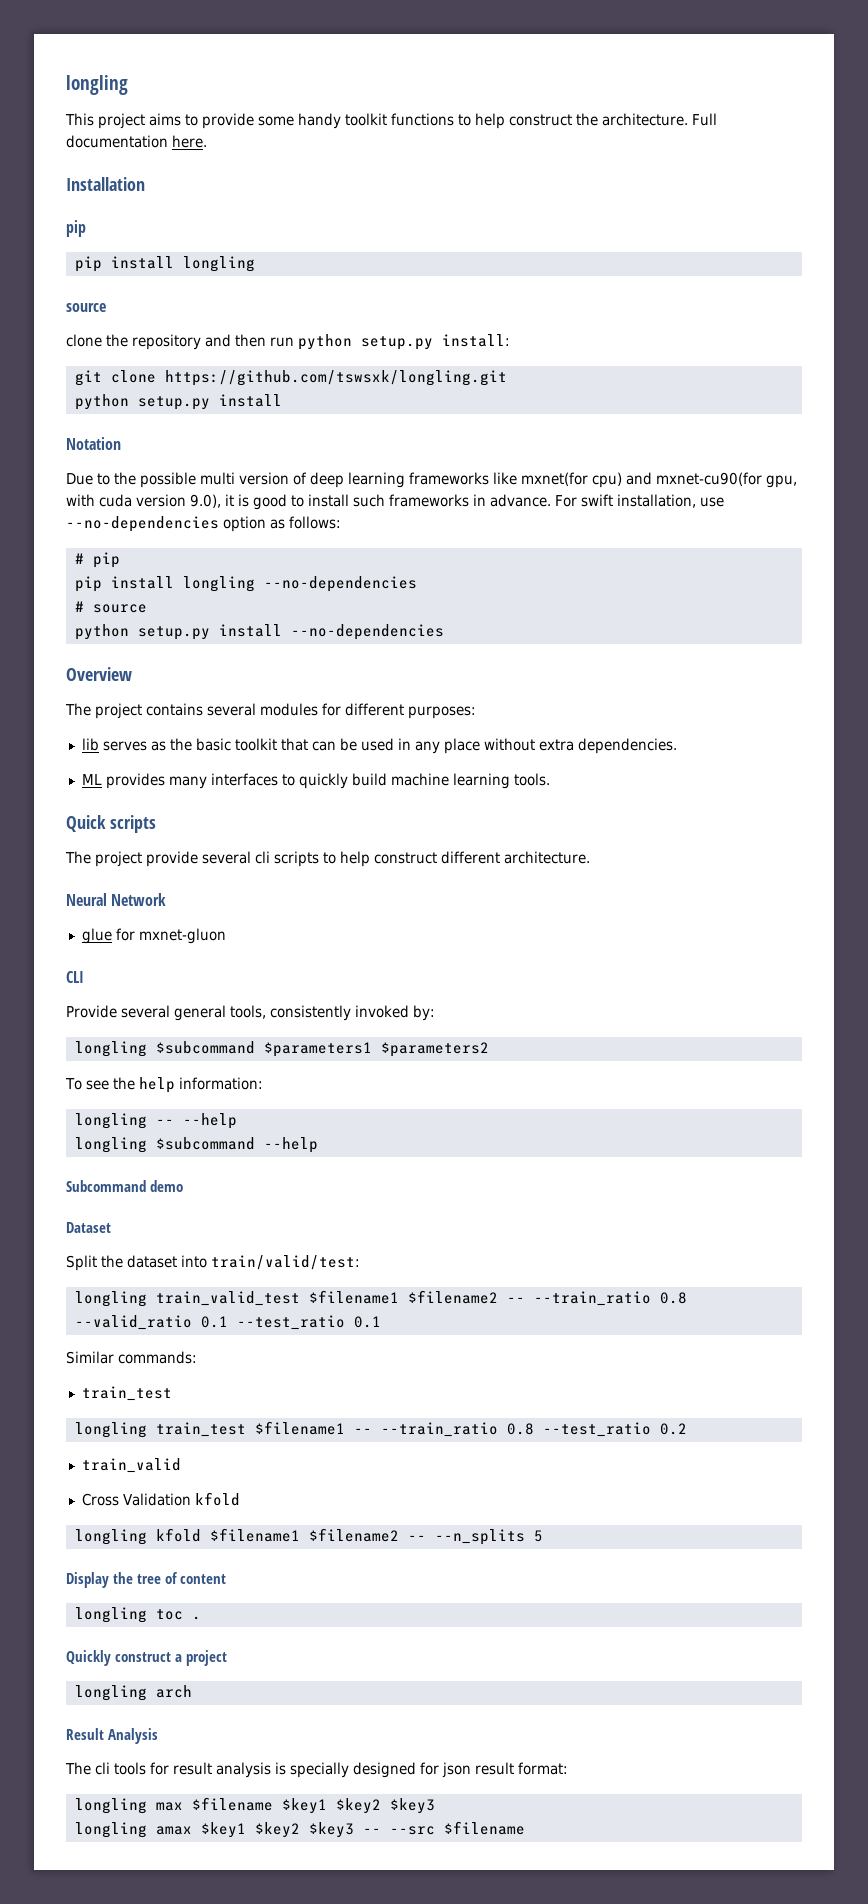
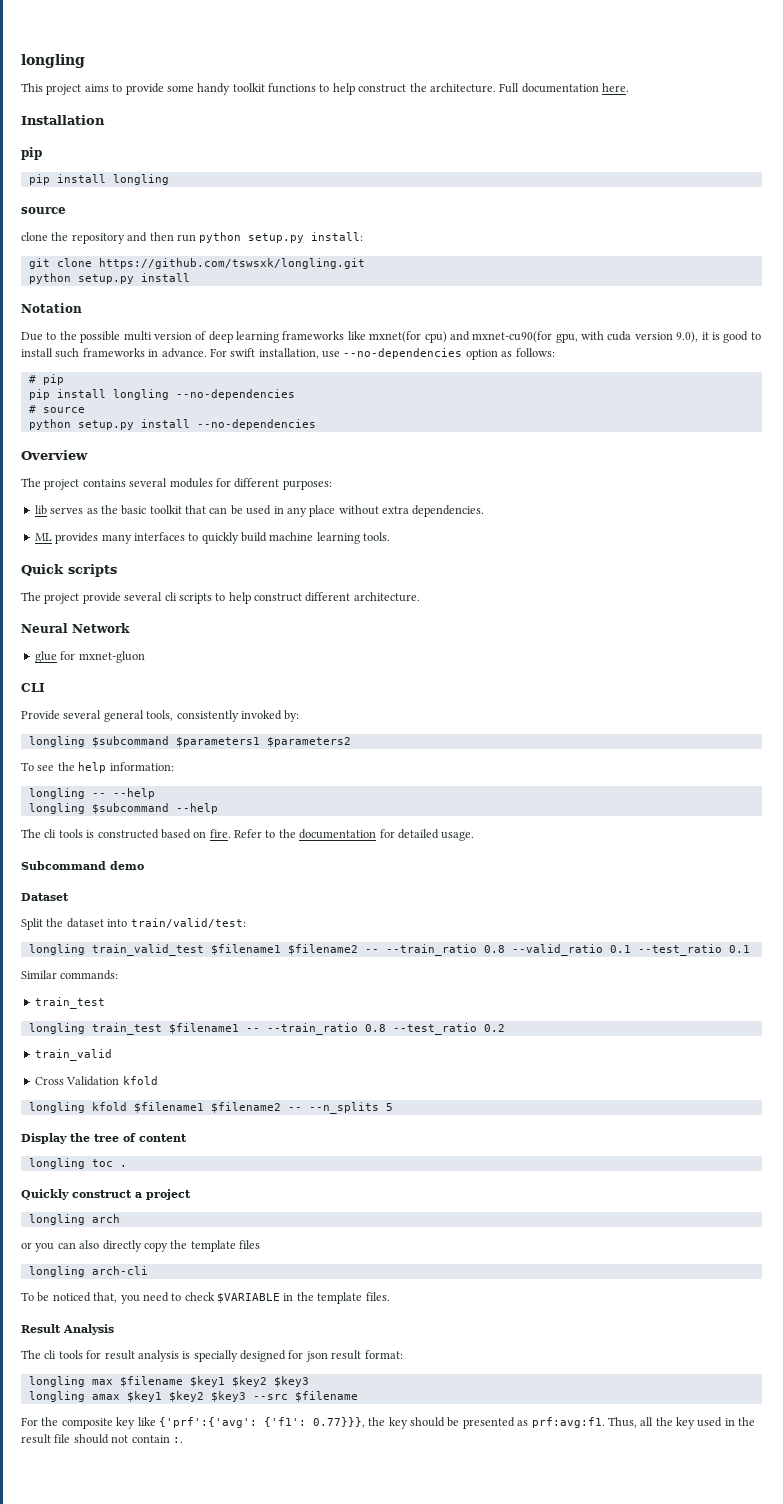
(318, 1145) none -> [21,829,475,841] // The cli tools is constructed based on fire. Refer to the documentation for detailed usage.
(192, 1691) none -> [21,1240,260,1252] [28,1266,148,1277] [21,1292,390,1304] // or you can also directly copy the template files // longling arch-cli // To be noticed that, you need to check $VARIABLE in the template files.
[362,1828,381,1834] -- -> (246, 1396) none
(525, 1828) none -> [21,1417,756,1429] [21,1434,183,1444] // For the composite key like {'prf':{'avg': {'f1': 0.77}}}, the key should be presented as prf:avg:f1. Thus, all the key used in the result file should not contain :.

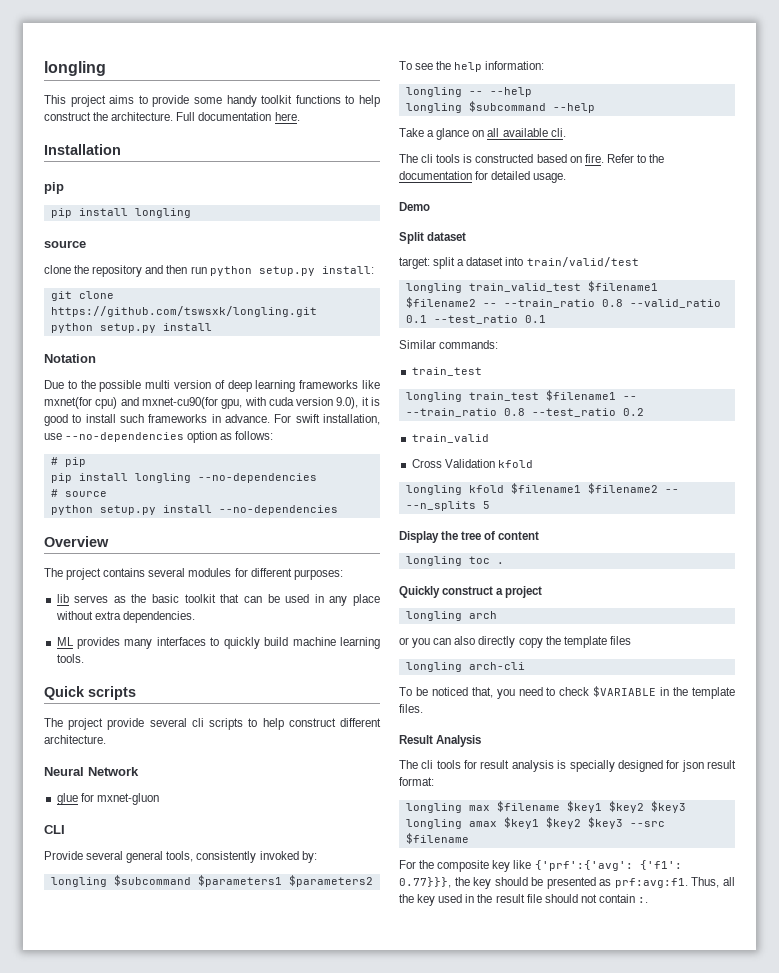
(218, 808) none -> [399,128,566,140] // Take a glance on all available cli.
[21,861,144,870] [21,893,69,901] [21,918,64,930] Subcommand demo // Dataset // Split the -> [399,202,430,211] [399,232,467,244] [399,257,465,269] Demo // Split dataset // target: split a
[130,918,246,928] train/valid/test: -> [526,257,639,267] train/valid/test

